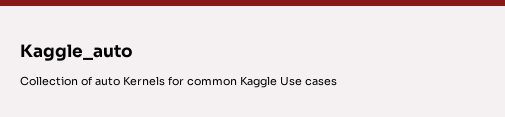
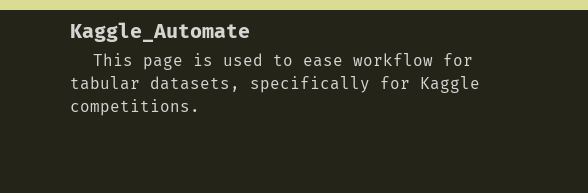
[20,44,133,61] [20,76,337,88] Kaggle_auto // Collection of auto Kernels for common Kaggle Use cases -> [70,22,250,42] [93,53,474,70] [70,76,480,93] [70,99,200,116] Kaggle_Automate // This page is used to ease workflow for tabular datasets, specifically for Kaggle competitions.

